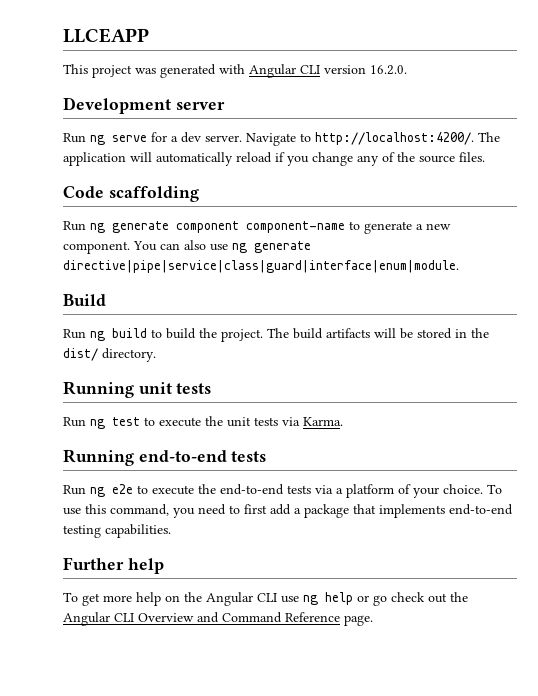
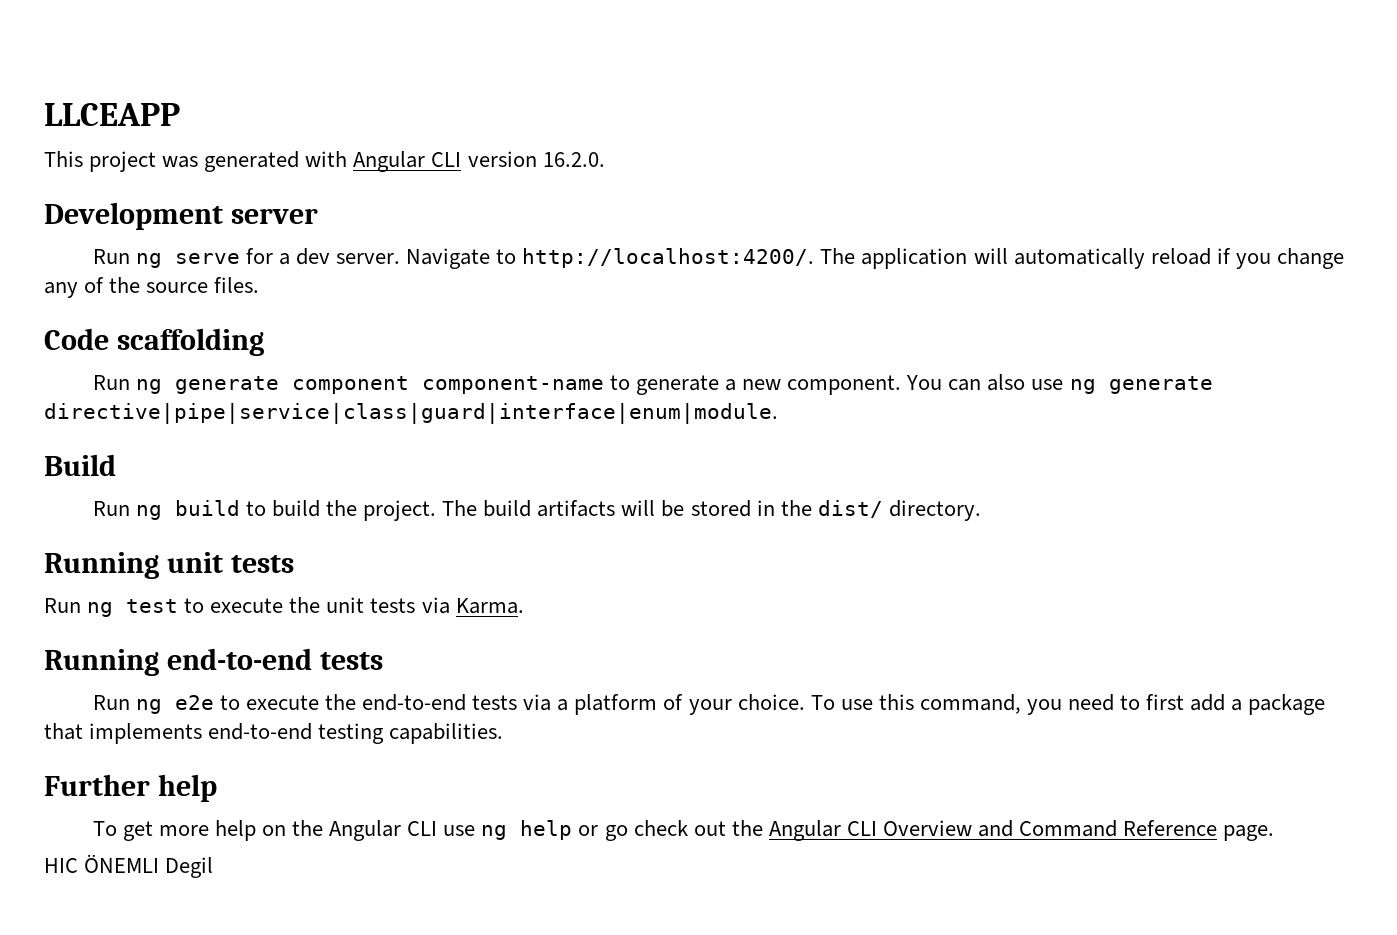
(373, 620) none -> [44,854,214,878] // HIC ÖNEMLI Degil

